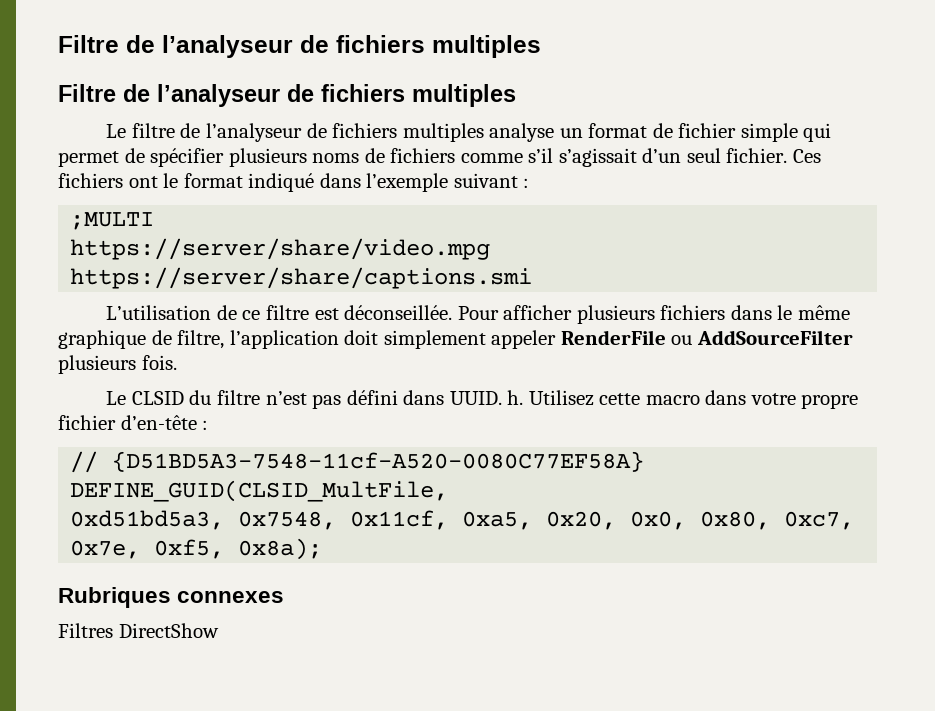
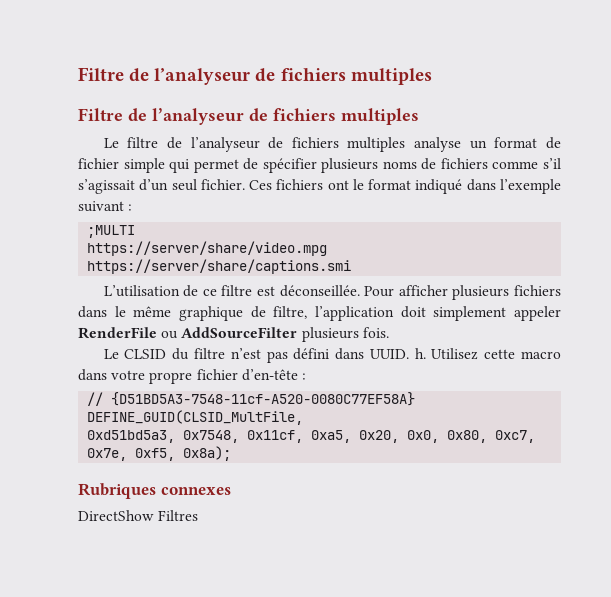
[58,623,219,638] Filtres DirectShow -> [78,510,199,521] DirectShow Filtres

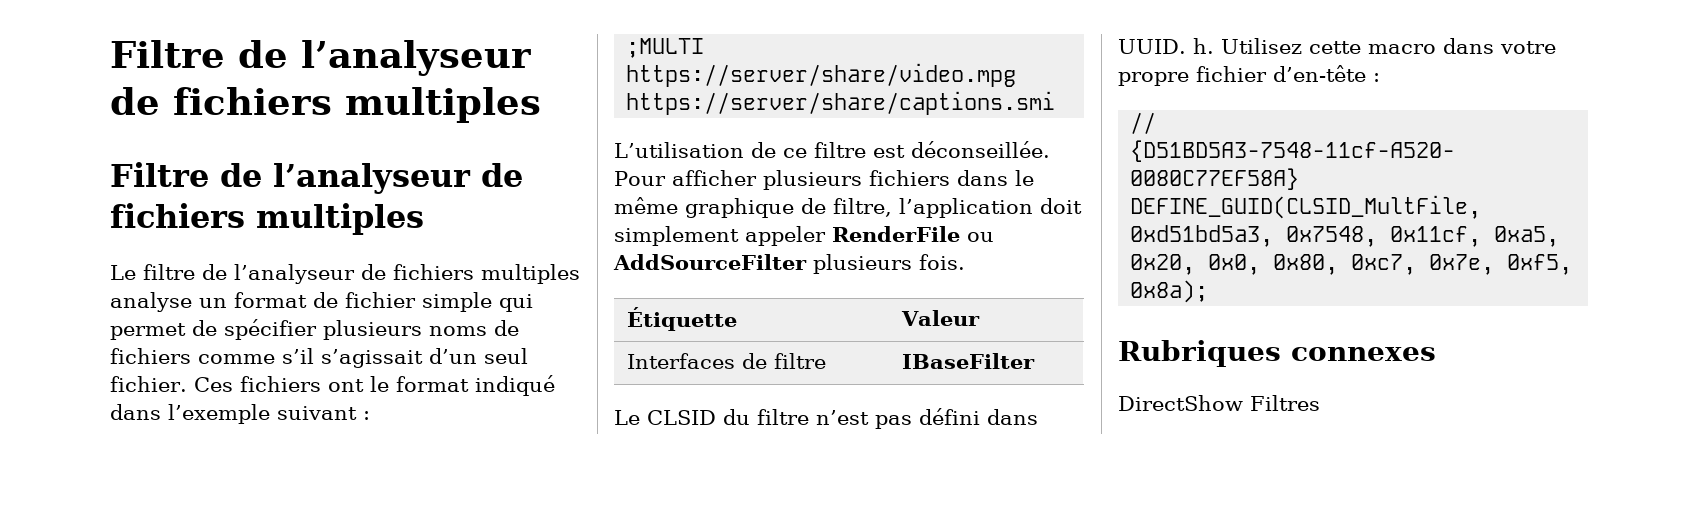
(389, 332) none -> [626,307,737,331] [900,310,980,326] [626,353,826,369] [901,353,1035,369] // Étiquette | Valeur // Interfaces de filtre | IBaseFilter

